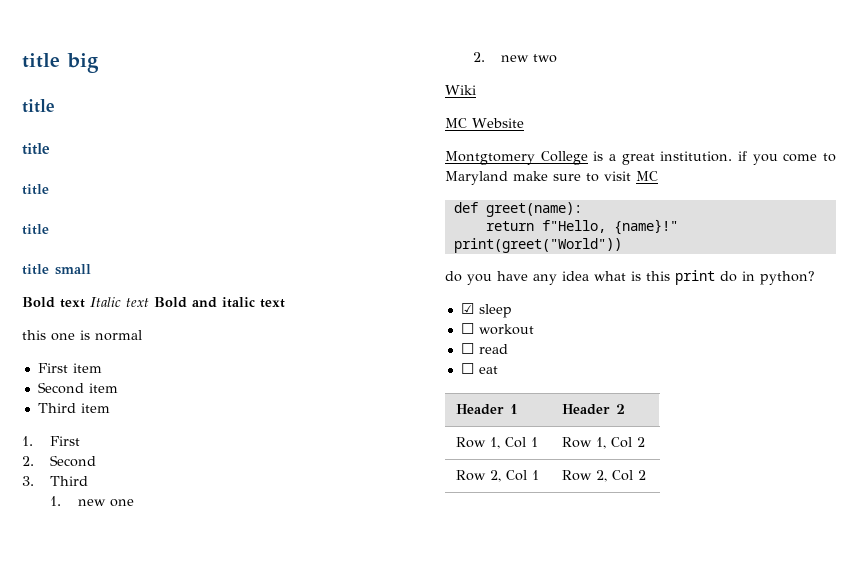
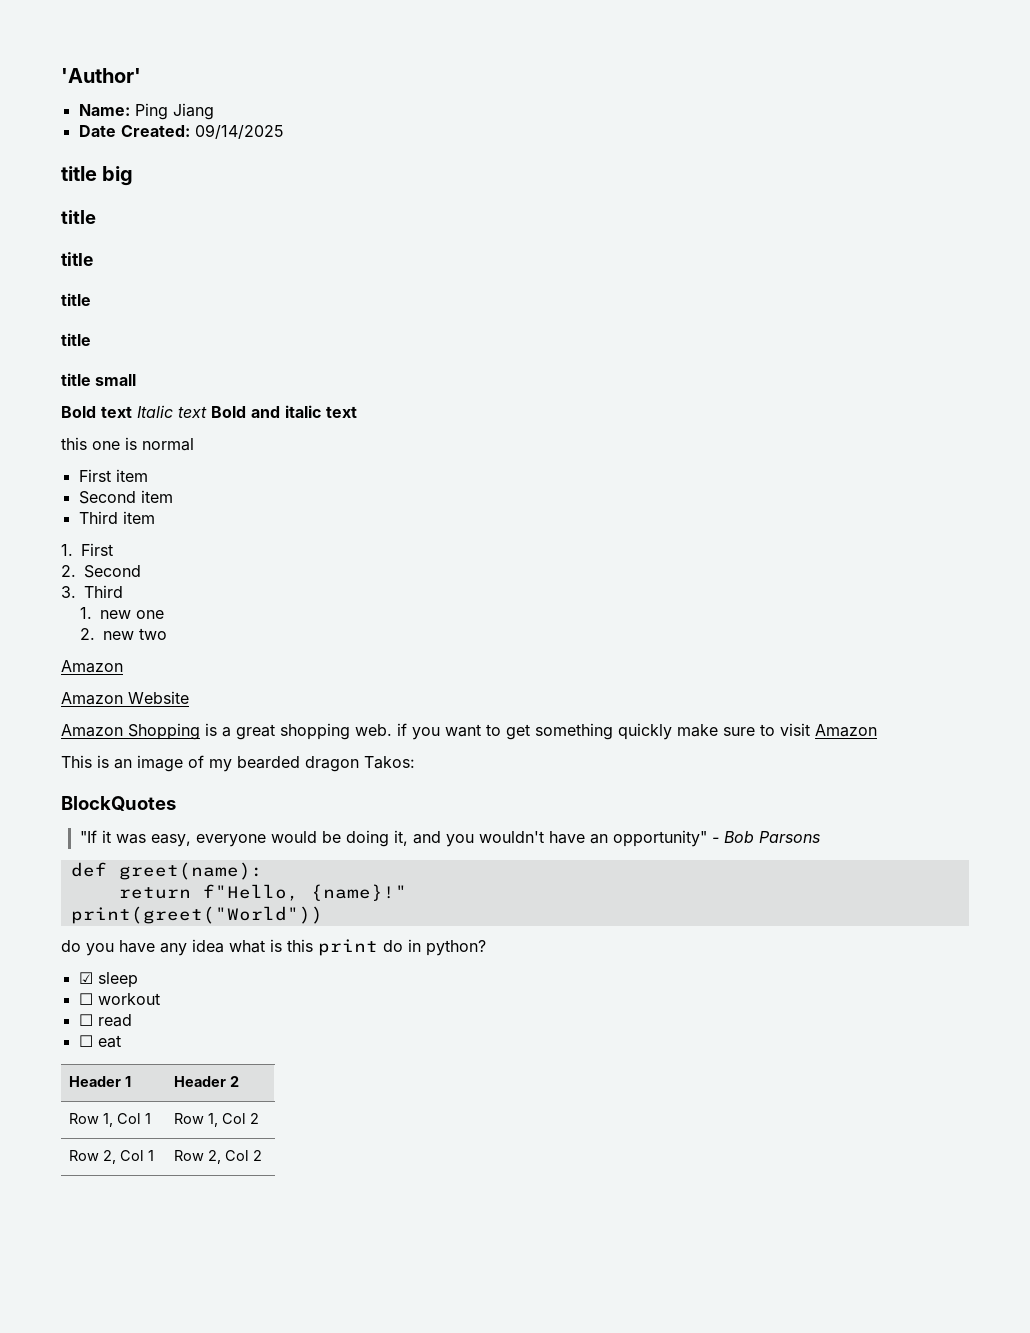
(22, 60) none -> [61,68,141,83] [78,103,214,120] [78,124,284,139] 'Author' // Name: Ping Jiang // Date Created: 09/14/2025 //
[445,85,476,95] [445,118,467,128] Wiki // MC -> [61,660,123,673] [61,692,123,705] Amazon // Amazon
[445,151,588,165] Montgtomery College -> [61,723,200,740] Amazon Shopping
[660,151,836,165] [445,171,658,185] institution. if you come to Maryland make sure to visit MC -> [280,723,877,740] [61,755,415,772] [61,796,176,811] [79,830,820,847] shopping web. if you want to get something quickly make sure to visit Amazon // This is an image of my bearded dragon Takos: // BlockQuotes // "If it was easy, everyone would be doing it, and you wouldn't have an opportunity" - Bob Parsons

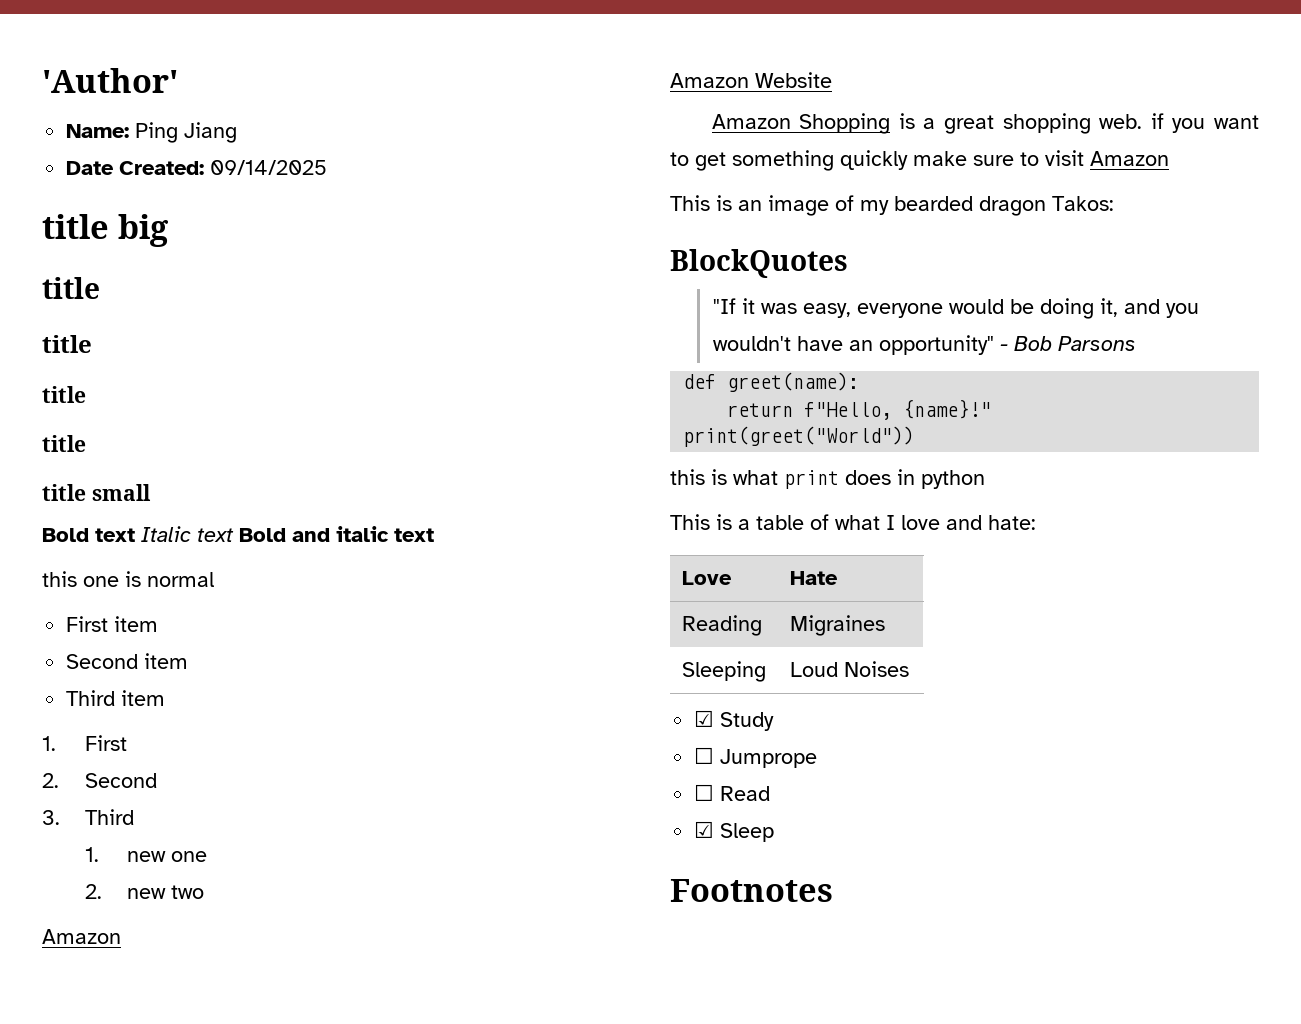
[61,939,486,956] [78,972,138,988] [78,993,160,1005] [78,1014,132,1027] [78,1035,121,1048] [69,1076,131,1087] [174,1076,239,1087] [69,1113,152,1127] [174,1113,260,1127] [69,1150,155,1164] [174,1150,263,1164] do you have any idea what is this print do in python? // ☑ sleep // ☐ workout // ☐ read // ☐ eat // Header 1 | Header 2 // Row 1, Col 1 | Row 1, Col 2 // Row 2, Col 1 | Row 2, Col 2 -> [670,469,985,489] [670,514,1036,530] [681,571,732,585] [789,571,838,585] [681,615,762,636] [789,615,885,636] [681,661,766,682] [789,661,909,677] [694,710,775,731] [694,747,818,768] [694,784,771,801] [694,821,775,842] [670,879,833,902] this is what print does in python // This is a table of what I love and hate: // Love | Hate // Reading | Migraines // Sleeping | Loud Noises // ☑ Study // ☐ Jumprope // ☐ Read // ☑ Sleep // Footnotes

